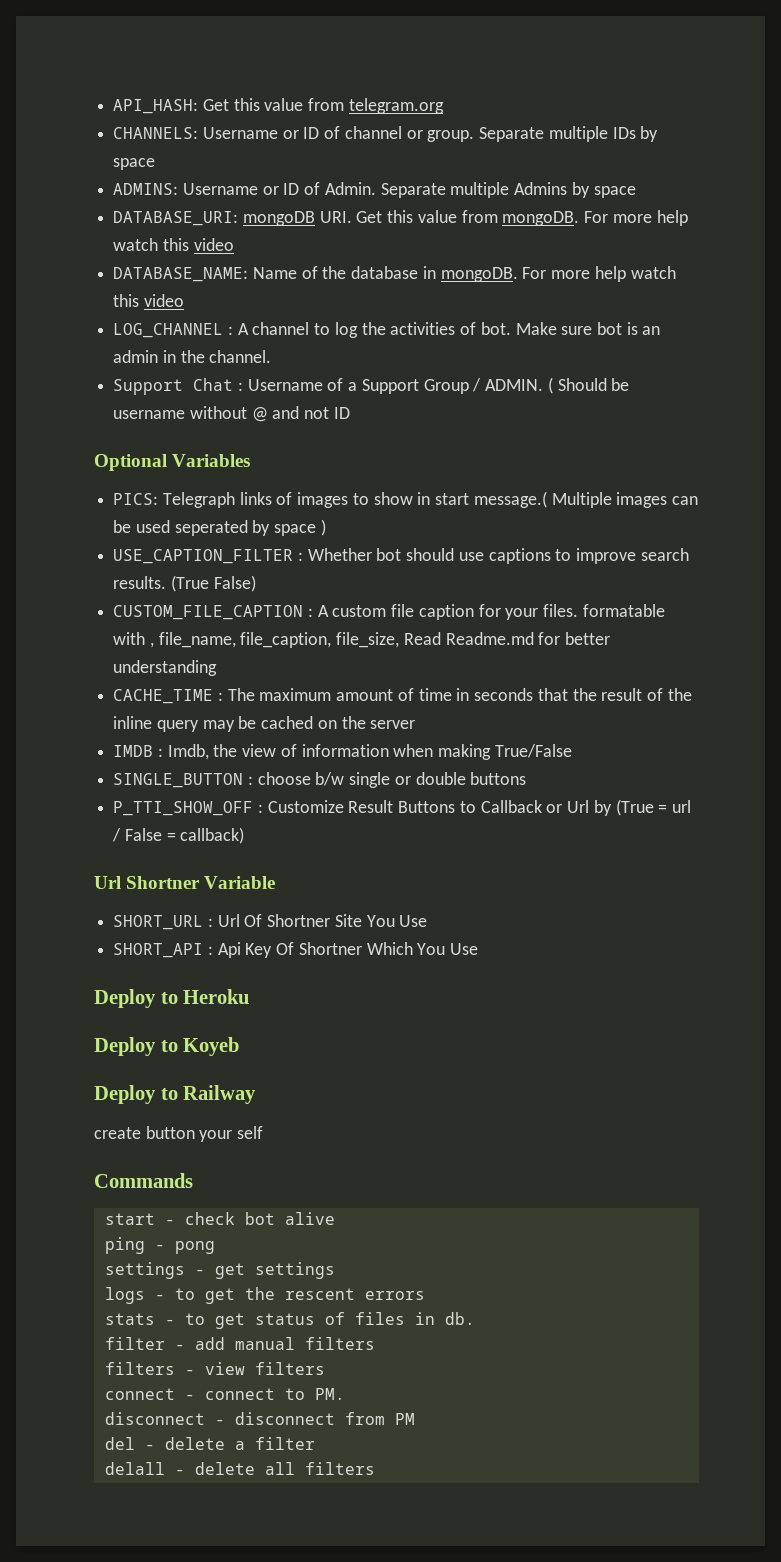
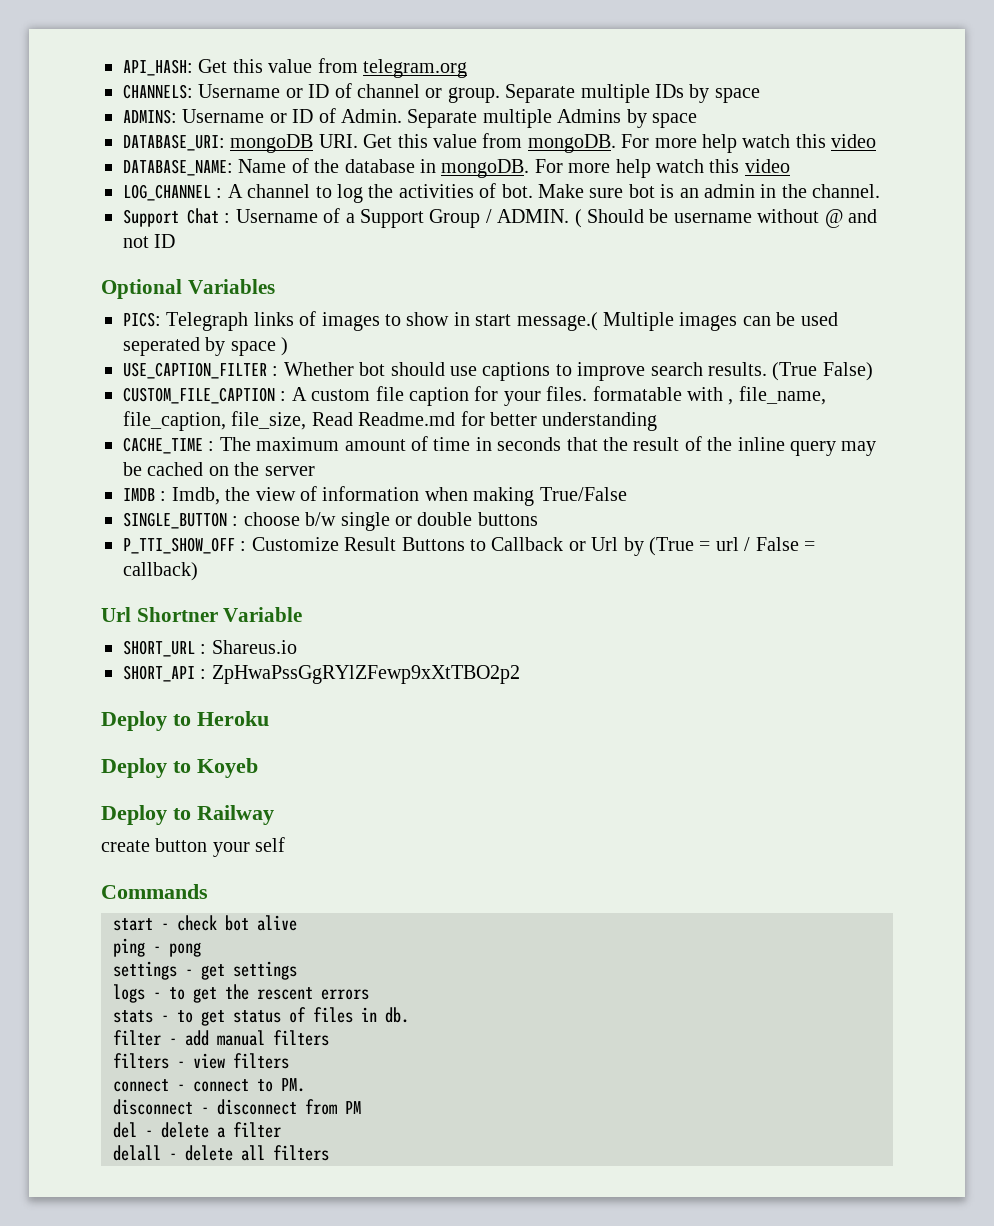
[217,914,428,927] [113,942,479,958] Url Of Shortner Site You Use // SHORT_API : Api Key Of Shortner Which You Use -> [211,640,297,654] [123,665,520,684] Shareus.io // SHORT_API : ZpHwaPssGgRYlZFewp9xXtTBO2p2

